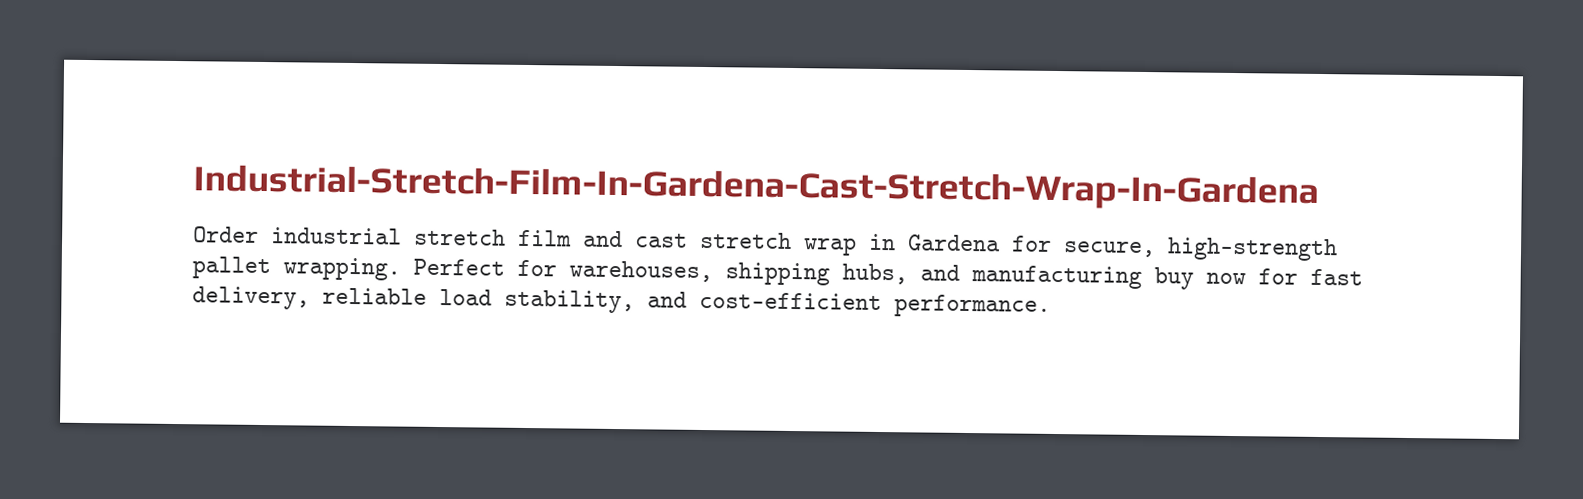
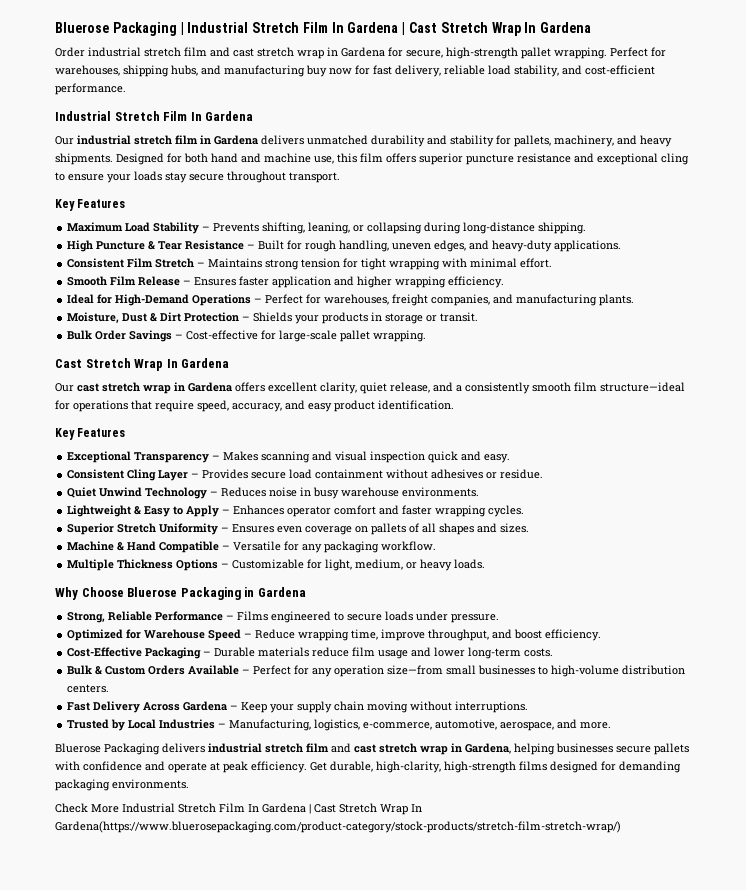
[193,164,1319,211] Industrial-Stretch-Film-In-Gardena-Cast-Stretch-Wrap-In-Gardena -> [55,22,592,36] Bluerose Packaging | Industrial Stretch Film In Gardena | Cast Stretch Wrap In Gardena
(1051, 306) none -> [55,111,254,121] [55,135,672,147] [55,153,689,165] [55,171,340,183] [55,199,126,211] [67,222,587,234] [67,240,622,252] [67,258,553,270] [67,276,505,288] [67,294,635,306] [67,312,479,324] [67,330,427,342] [55,358,230,371] [55,382,685,394] [55,400,454,412] [55,428,126,440] [67,451,511,463] [67,469,544,481] [67,487,480,499] [67,505,525,517] [67,523,530,535] [67,541,437,553] [67,559,486,571] [55,587,306,600] [67,611,500,623] [67,629,602,641] [67,647,554,659] [67,665,686,677] [67,684,110,693] [67,701,529,713] [67,719,612,731] [55,743,689,755] [55,761,681,773] [55,779,189,791] [55,803,422,815] [55,821,621,833] // Industrial Stretch Film In Gardena // Our industrial stretch film in Gardena delivers unmatched durability and stability for pallets, machinery, and heavy shipments. Designed for both hand and machine use, this film offers superior puncture resistance and exceptional cling to ensure your loads stay secure throughout transport. // Key Features // Maximum Load Stability – Prevents shifting, leaning, or collapsing during long-distance shipping. // High Puncture & Tear Resistance – Built for rough handling, uneven edges, and heavy-duty applications. // Consistent Film Stretch – Maintains strong tension for tight wrapping with minimal effort. // Smooth Film Release – Ensures faster application and higher wrapping efficiency. // Ideal for High-Demand Operations – Perfect for warehouses, freight companies, and manufacturing plants. // Moisture, Dust & Dirt Protection – Shields your products in storage or transit. // Bulk Order Savings – Cost-effective for large-scale pallet wrapping. // Cast Stretch Wrap In Gardena // Our cast stretch wrap in Gardena offers excellent clarity, quiet release, and a consistently smooth film structure—ideal for operations that require speed, accuracy, and easy product identification. // Key Features // Exceptional Transparency – Makes scanning and visual inspection quick and easy. // Consistent Cling Layer – Provides secure load containment without adhesives or residue. // Quiet Unwind Technology – Reduces noise in busy warehouse environments. // Lightweight & Easy to Apply – Enhances operator comfort and faster wrapping cycles. // Superior Stretch Uniformity – Ensures even coverage on pallets of all shapes and sizes. // Machine & Hand Compatible – Versatile for any packaging workflow. // Multiple Thickness Options – Customizable for light, medium, or heavy loads. // Why Choose Bluerose Packaging in Gardena // Strong, Reliable Performance – Films engineered to secure loads under pressure. // Optimized for Warehouse Speed – Reduce wrapping time, improve throughput, and boost efficiency. // Cost-Effective Packaging – Durable materials reduce film usage and lower long-term costs. // Bulk & Custom Orders Available – Perfect for any operation size—from small businesses to high-volume distribution centers. // Fast Delivery Across Gardena – Keep your supply chain moving without interruptions. // Trusted by Local Industries – Manufacturing, logistics, e-commerce, automotive, aerospace, and more. // Bluerose Packaging delivers industrial stretch film and cast stretch wrap in Gardena, helping businesses secure pallets with confidence and operate at peak efficiency. Get durable, high-clarity, high-strength films designed for demanding packaging environments. // Check More Industrial Stretch Film In Gardena | Cast Stretch Wrap In Gardena(https://www.bluerosepackaging.com/product-category/stock-products/stretch-film-stretch-wrap/)

